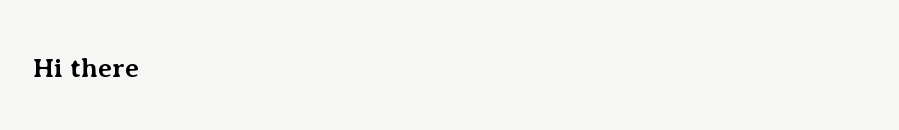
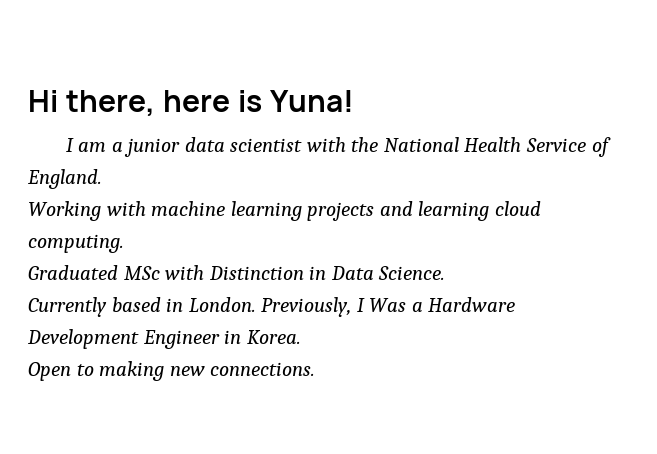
[70,58,140,77] there -> [66,90,355,117] [65,137,611,157] [27,169,102,189] [28,201,541,221] [28,234,124,253] [28,265,446,280] [28,297,516,317] [27,329,301,349] [28,361,316,381] there, here is Yuna! // I am a junior data scientist with the National Health Service of England. // Working with machine learning projects and learning cloud computing. // Graduated MSc with Distinction in Data Science. // Currently based in London. Previously, I Was a Hardware Development Engineer in Korea. // Open to making new connections.

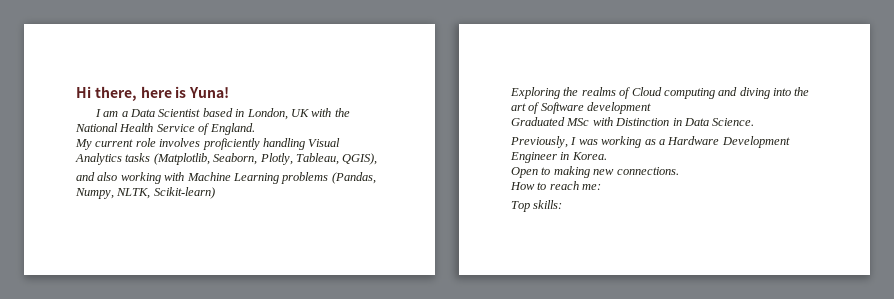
[124,137,303,157] junior data scientist -> [130,108,309,120] Data Scientist based in London, UK
[28,201,541,221] [28,234,124,253] Working with machine learning projects and learning cloud computing. -> [75,138,341,150] [75,153,378,165] [76,172,376,184] [75,187,215,199] [510,87,810,99] [511,102,652,114] My current role involves proficiently handling Visual Analytics tasks (Matplotlib, Seaborn, Plotly, Tableau, QGIS), // and also working with Machine Learning problems (Pandas, Numpy, NLTK, Scikit-learn) // Exploring the realms of Cloud computing and diving into the art of Software development
[28,297,407,317] Currently based in London. Previously, I Was -> [510,136,656,148] Previously, I was working as
(316, 369) none -> [510,181,602,190] [511,200,563,212] // How to reach me: // Top skills:

